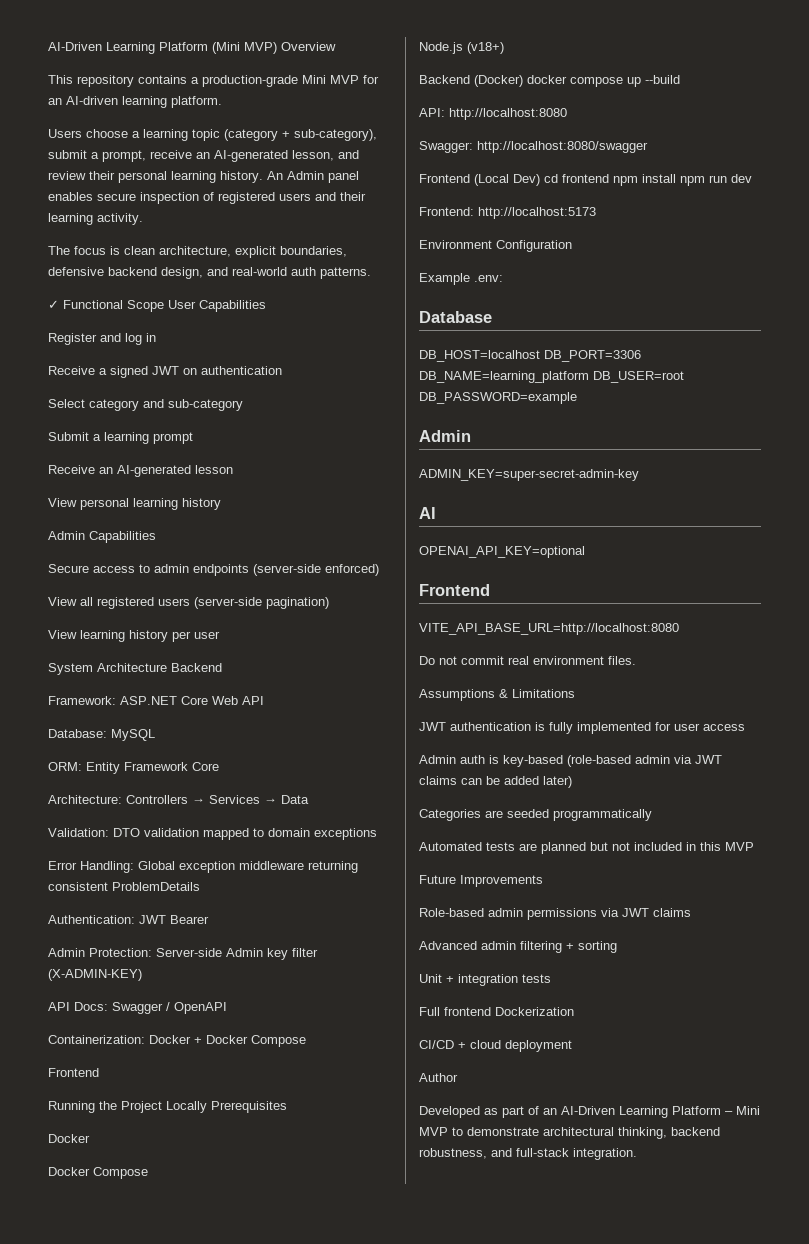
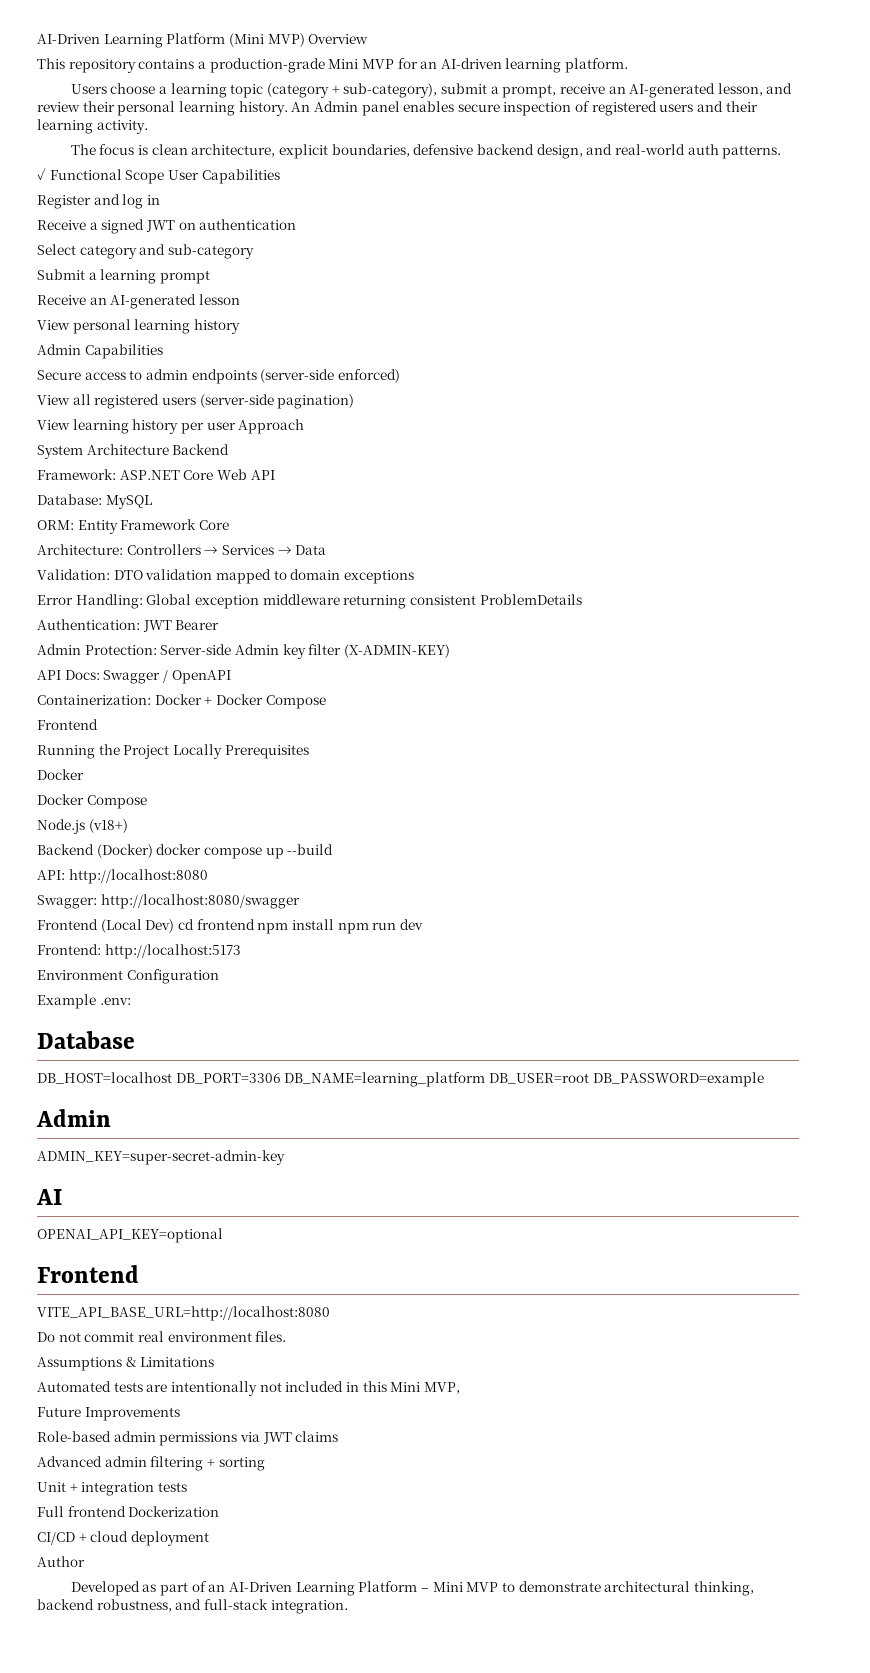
(220, 635) none -> [238,419,305,434] Approach
[419,722,745,734] [419,755,722,767] [419,776,572,788] [419,809,652,821] // JWT authentication is fully implemented for user access // Admin auth is key-based (role-based admin via JWT claims can be added later) // Categories are seeded programmatically -> (215, 1362) none
[541,842,608,854] planned but -> [170,1381,257,1396] intentionally
[725,842,754,851] MVP -> [390,1382,460,1394] Mini MVP,

